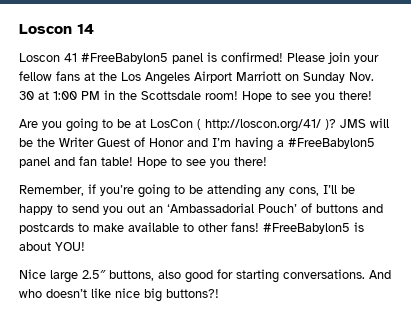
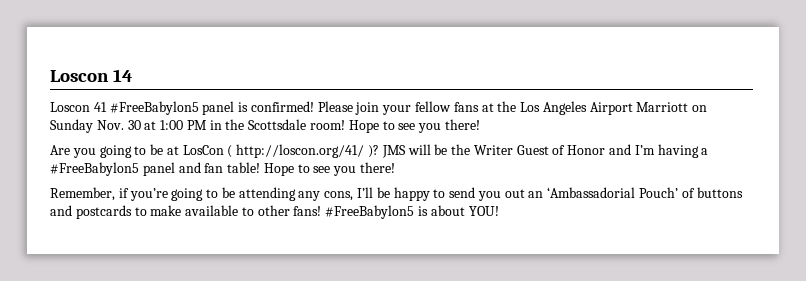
[19,269,391,283] [19,288,219,302] // Nice large 2.5″ buttons, also good for starting conversations. And who doesn’t like nice big buttons?! -> (499, 211) none

